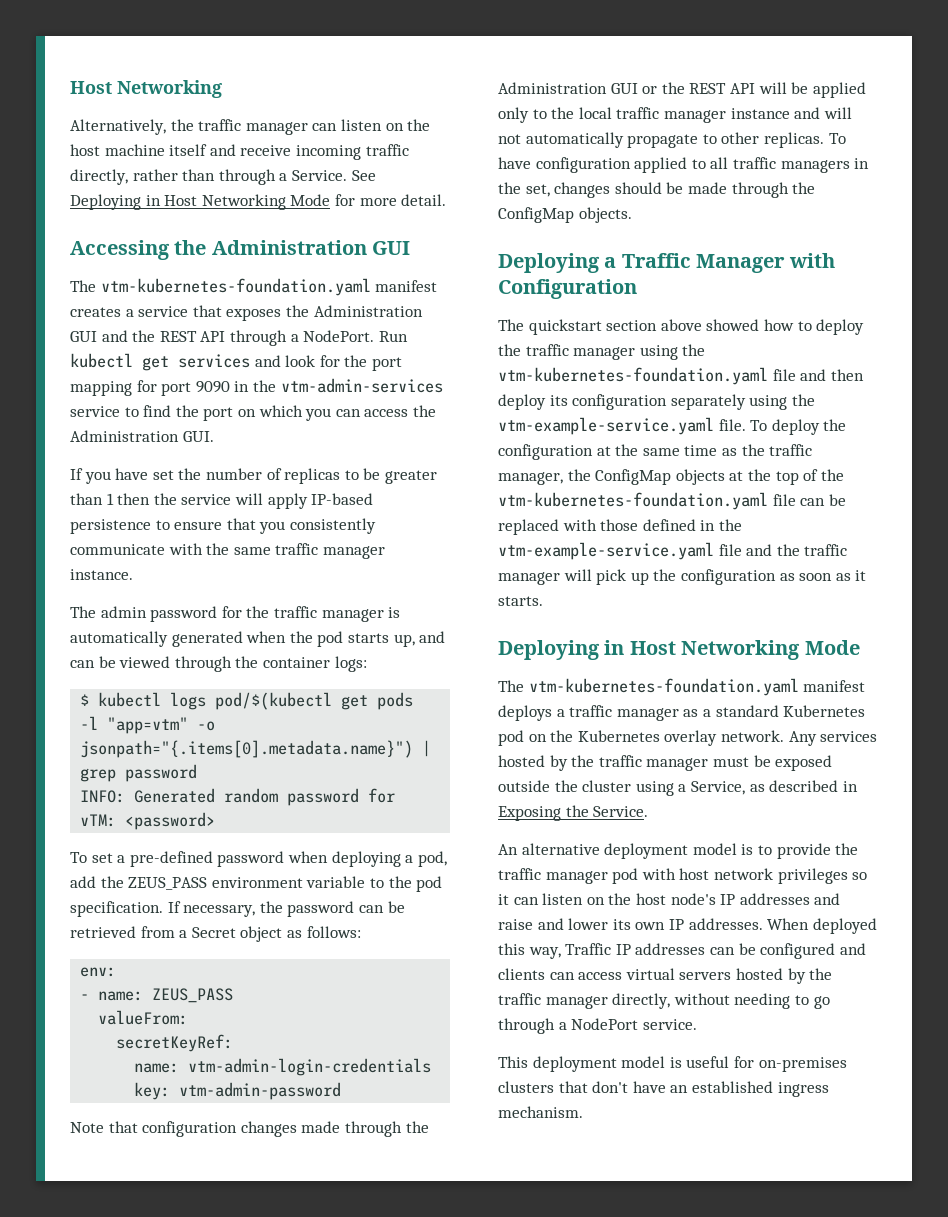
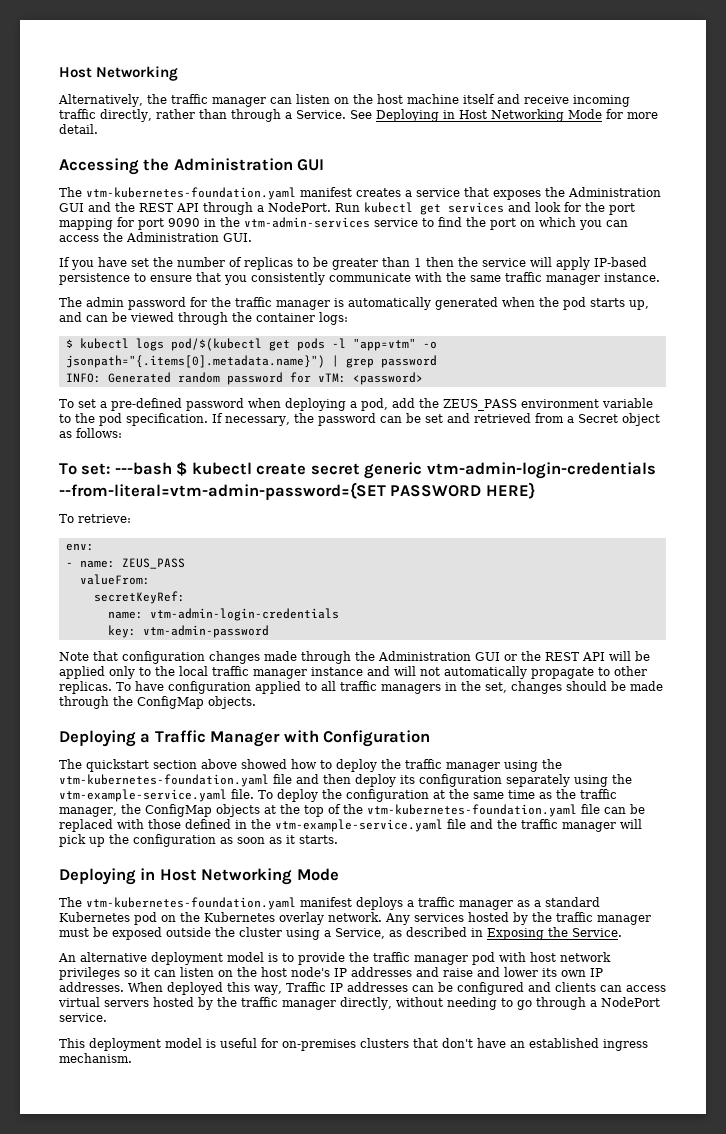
(405, 907) none -> [424,413,470,423] set and
(361, 932) none -> [59,461,656,479] [59,482,535,500] [59,514,131,523] // To set: ---bash $ kubectl create secret generic vtm-admin-login-credentials --from-literal=vtm-admin-password={SET PASSWORD HERE} // To retrieve:

